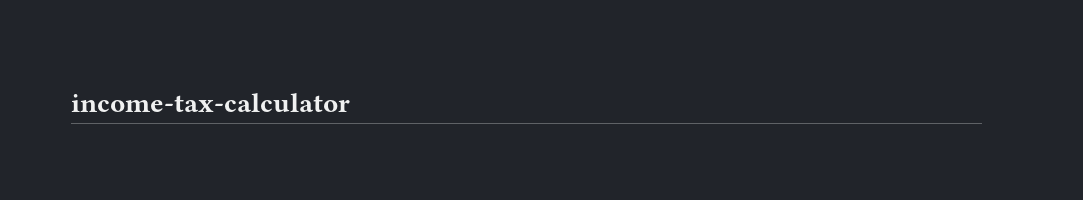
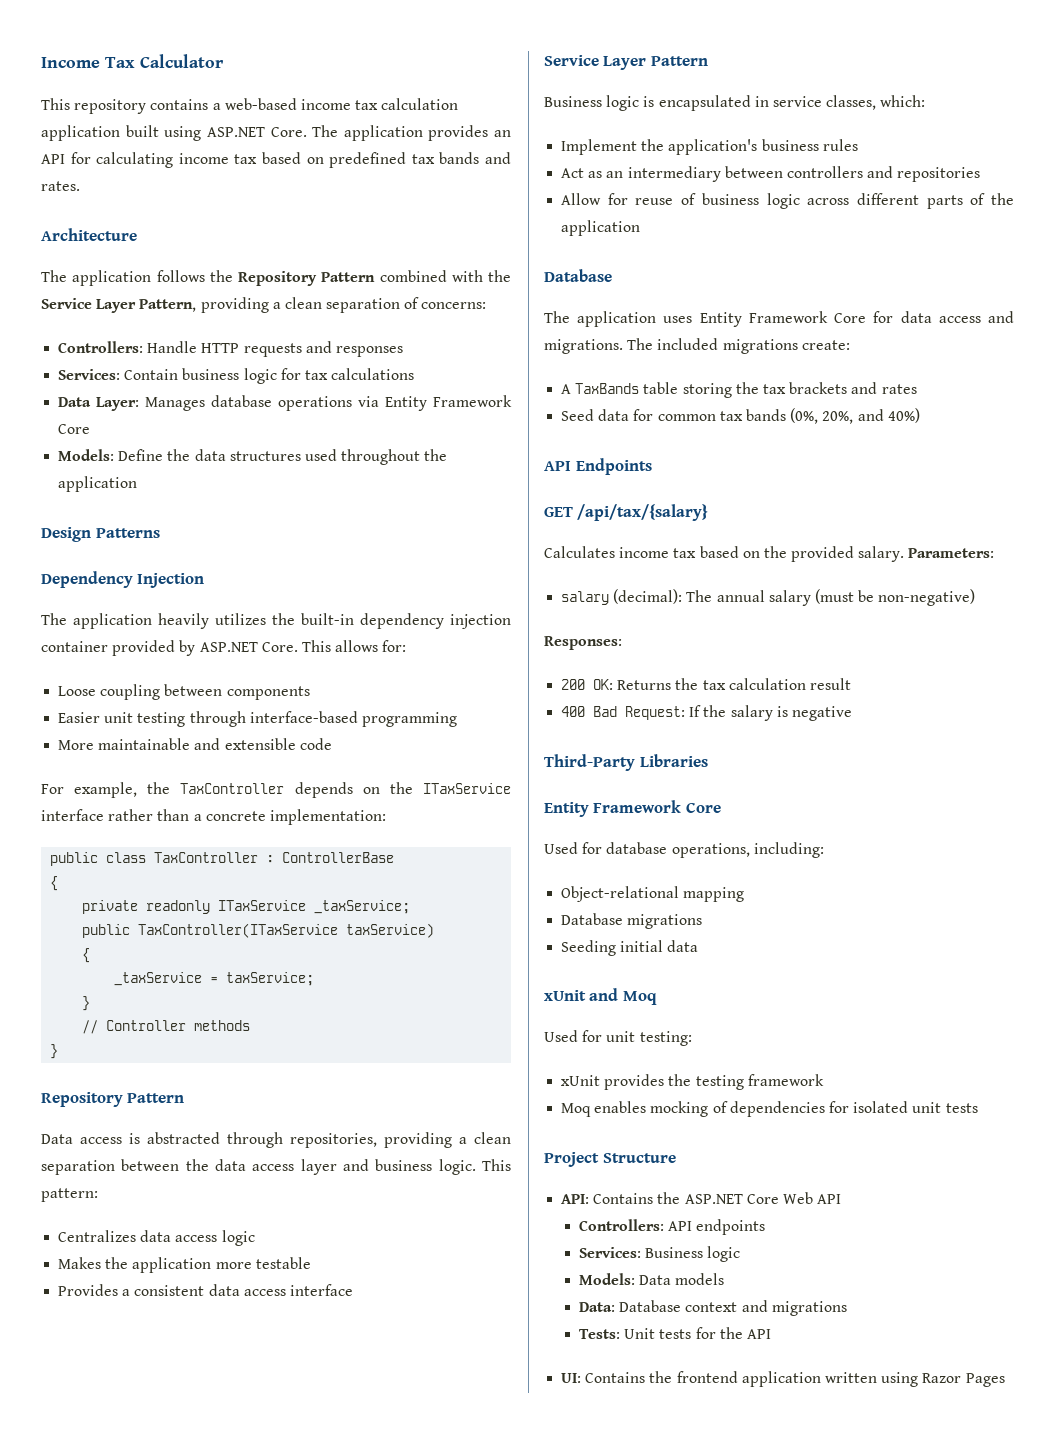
[71,93,350,112] income-tax-calculator -> [41,54,224,68] [41,98,459,114] [41,125,511,141] [41,152,512,168] [41,181,80,191] [41,228,137,241] [41,270,511,286] [41,297,487,313] [58,341,403,357] [58,368,415,384] [58,395,512,411] [58,424,91,434] [58,449,448,465] [58,476,138,492] [41,527,160,542] [41,571,205,588] [41,613,511,629] [41,640,407,656] [58,684,310,700] [58,711,457,727] [58,738,332,750] [41,782,512,798] [41,809,386,825] [50,852,395,866] [50,876,59,891] [82,900,411,914] [82,923,435,938] [82,948,91,963] [114,972,315,986] [82,996,91,1011] [82,1020,251,1034] [50,1044,59,1059] [41,1092,185,1107] [41,1132,511,1148] [41,1159,511,1175] [41,1188,98,1202] [58,1230,255,1246] [58,1257,311,1273] [58,1284,353,1296] [544,55,708,70] [544,95,926,111] [561,139,858,155] [561,166,981,182] [561,193,1014,209] [561,220,641,236] [544,269,612,282] [544,311,1014,327] [544,338,850,354] [561,382,917,398] [561,408,920,424] [544,458,652,475] [544,504,709,521] [544,546,995,562] [561,589,976,606] [544,636,622,650] [561,678,851,690] [561,705,852,721] [544,754,708,771] [544,800,721,817] [544,842,824,858] [561,886,745,902] [561,913,703,929] [561,940,699,956] [544,988,657,1005] [544,1030,692,1046] [561,1074,824,1090] [561,1101,978,1117] [544,1152,676,1167] [561,1192,842,1204] [579,1219,766,1235] [579,1246,741,1262] [579,1273,725,1285] [579,1300,847,1316] [579,1327,772,1339] [561,1371,1005,1387] Income Tax Calculator // This repository contains a web-based income tax calculation application built using ASP.NET Core. The application provides an API for calculating income tax based on predefined tax bands and rates. // Architecture // The application follows the Repository Pattern combined with the Service Layer Pattern, providing a clean separation of concerns: // Controllers: Handle HTTP requests and responses // Services: Contain business logic for tax calculations // Data Layer: Manages database operations via Entity Framework Core // Models: Define the data structures used throughout the application // Design Patterns // Dependency Injection // The application heavily utilizes the built-in dependency injection container provided by ASP.NET Core. This allows for: // Loose coupling between components // Easier unit testing through interface-based programming // More maintainable and extensible code // For example, the TaxController depends on the ITaxService interface rather than a concrete implementation: // public class TaxController : ControllerBase // { // private readonly ITaxService _taxService; // public TaxController(ITaxService taxService) // { // _taxService = taxService; // } // // Controller methods // } // Repository Pattern // Data access is abstracted through repositories, providing a clean separation between the data access layer and business logic. This pattern: // Centralizes data access logic // Makes the application more testable // Provides a consistent data access interface // Service Layer Pattern // Business logic is encapsulated in service classes, which: // Implement the application's business rules // Act as an intermediary between controllers and repositories // Allow for reuse of business logic across different parts of the application // Database // The application uses Entity Framework Core for data access and migrations. The included migrations create: // A TaxBands table storing the tax brackets and rates // Seed data for common tax bands (0%, 20%, and 40%) // API Endpoints // GET /api/tax/{salary} // Calculates income tax based on the provided salary. Parameters: // salary (decimal): The annual salary (must be non-negative) // Responses: // 200 OK: Returns the tax calculation result // 400 Bad Request: If the salary is negative // Third-Party Libraries // Entity Framework Core // Used for database operations, including: // Object-relational mapping // Database migrations // Seeding initial data // xUnit and Moq // Used for unit testing: // xUnit provides the testing framework // Moq enables mocking of dependencies for isolated unit tests // Project Structure // API: Contains the ASP.NET Core Web API // Controllers: API endpoints // Services: Business logic // Models: Data models // Data: Database context and migrations // Tests: Unit tests for the API // UI: Contains the frontend application written using Razor Pages

